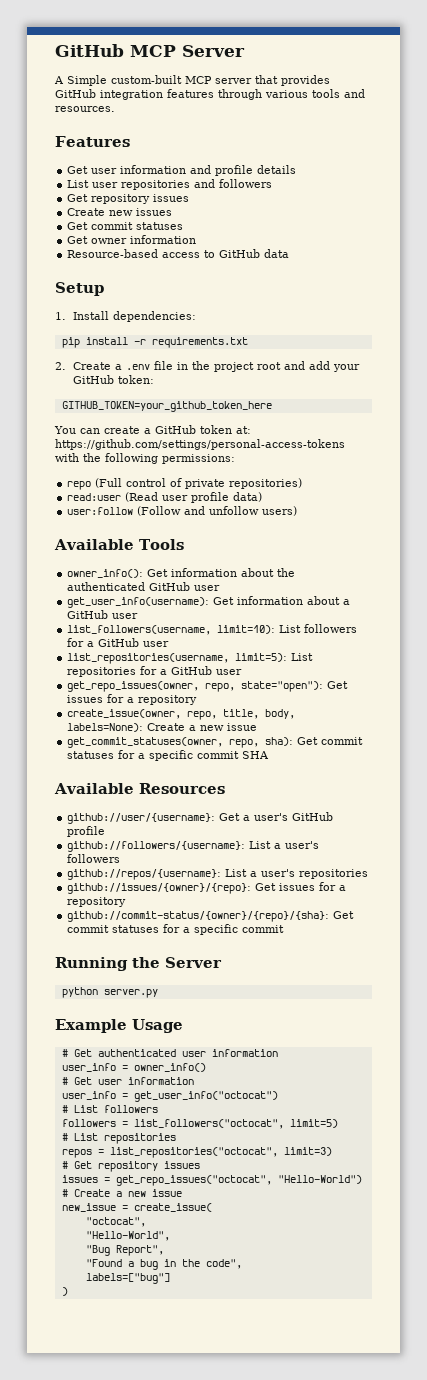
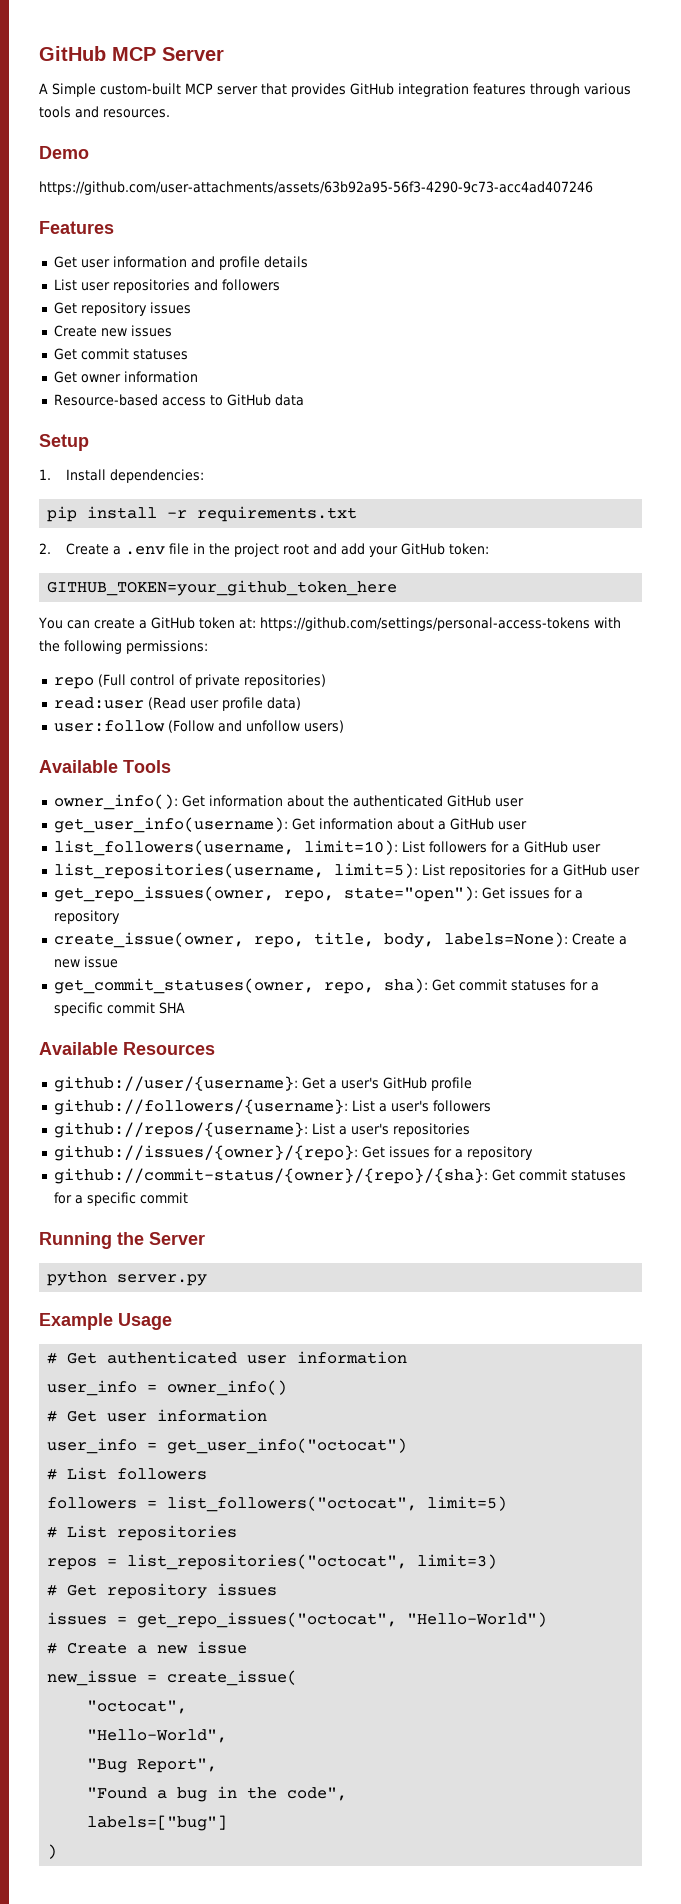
(115, 109) none -> [39,146,89,159] [39,181,593,195] // Demo // https://github.com/user-attachments/assets/63b92a95-56f3-4290-9c73-acc4ad407246

